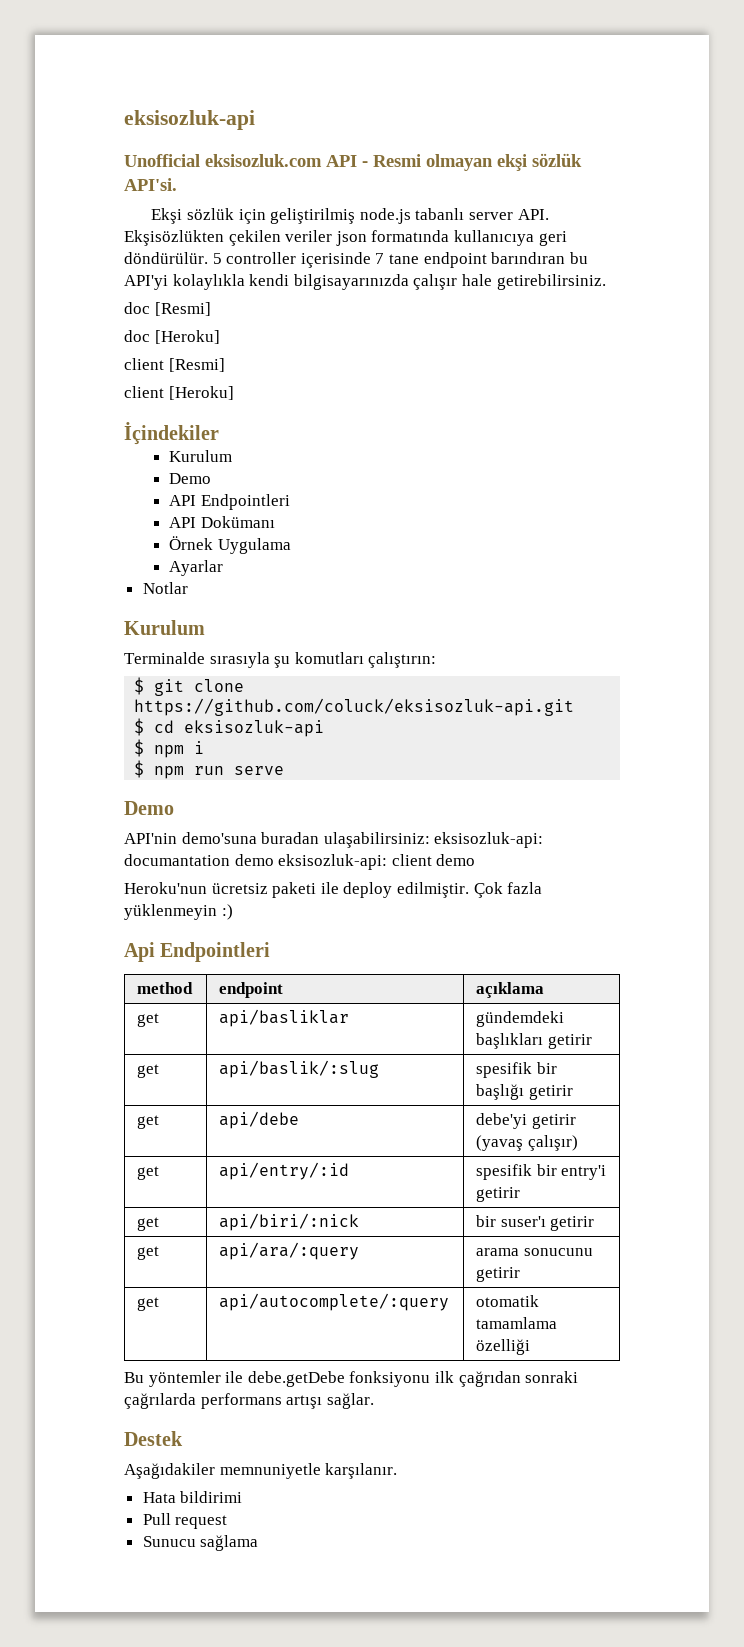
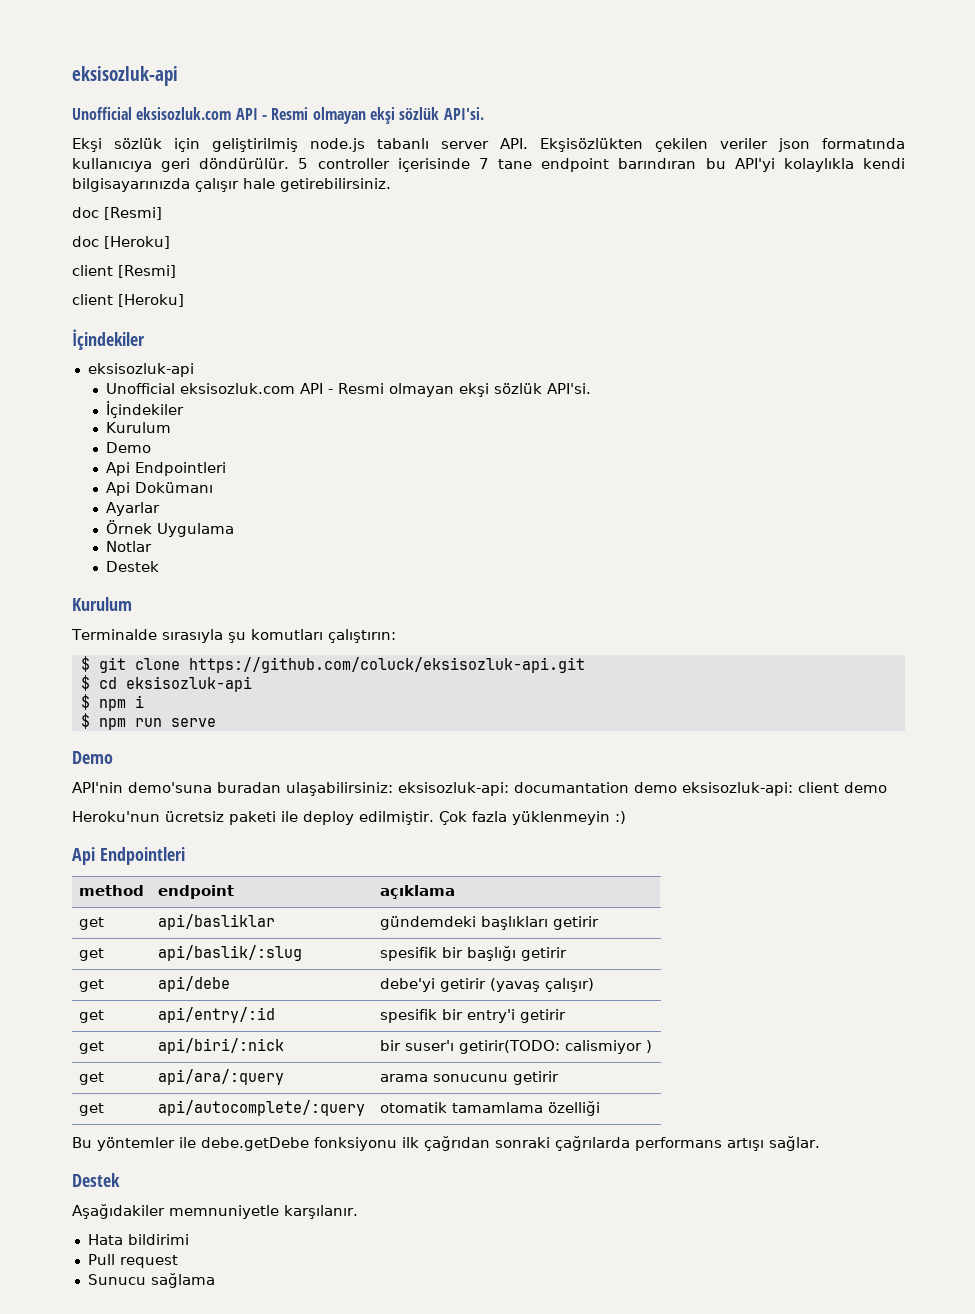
(219, 433) none -> [87,363,194,377] [106,383,592,397] [106,401,185,418] // eksisozluk-api // Unofficial eksisozluk.com API - Resmi olmayan ekşi sözlük API'si. // İçindekiler
[169,494,290,510] [169,517,197,528] API Endpointleri // API -> [106,462,227,476] [106,482,131,496] Api Endpointleri // Api
(275, 522) none -> [106,502,161,516] // Ayarlar
[169,560,224,576] [142,582,188,594] Ayarlar // Notlar -> [106,541,153,552] [106,561,160,572] Notlar // Destek
[550,1216,595,1231] getirir -> [458,1040,652,1054] getirir(TODO: calismiyor )

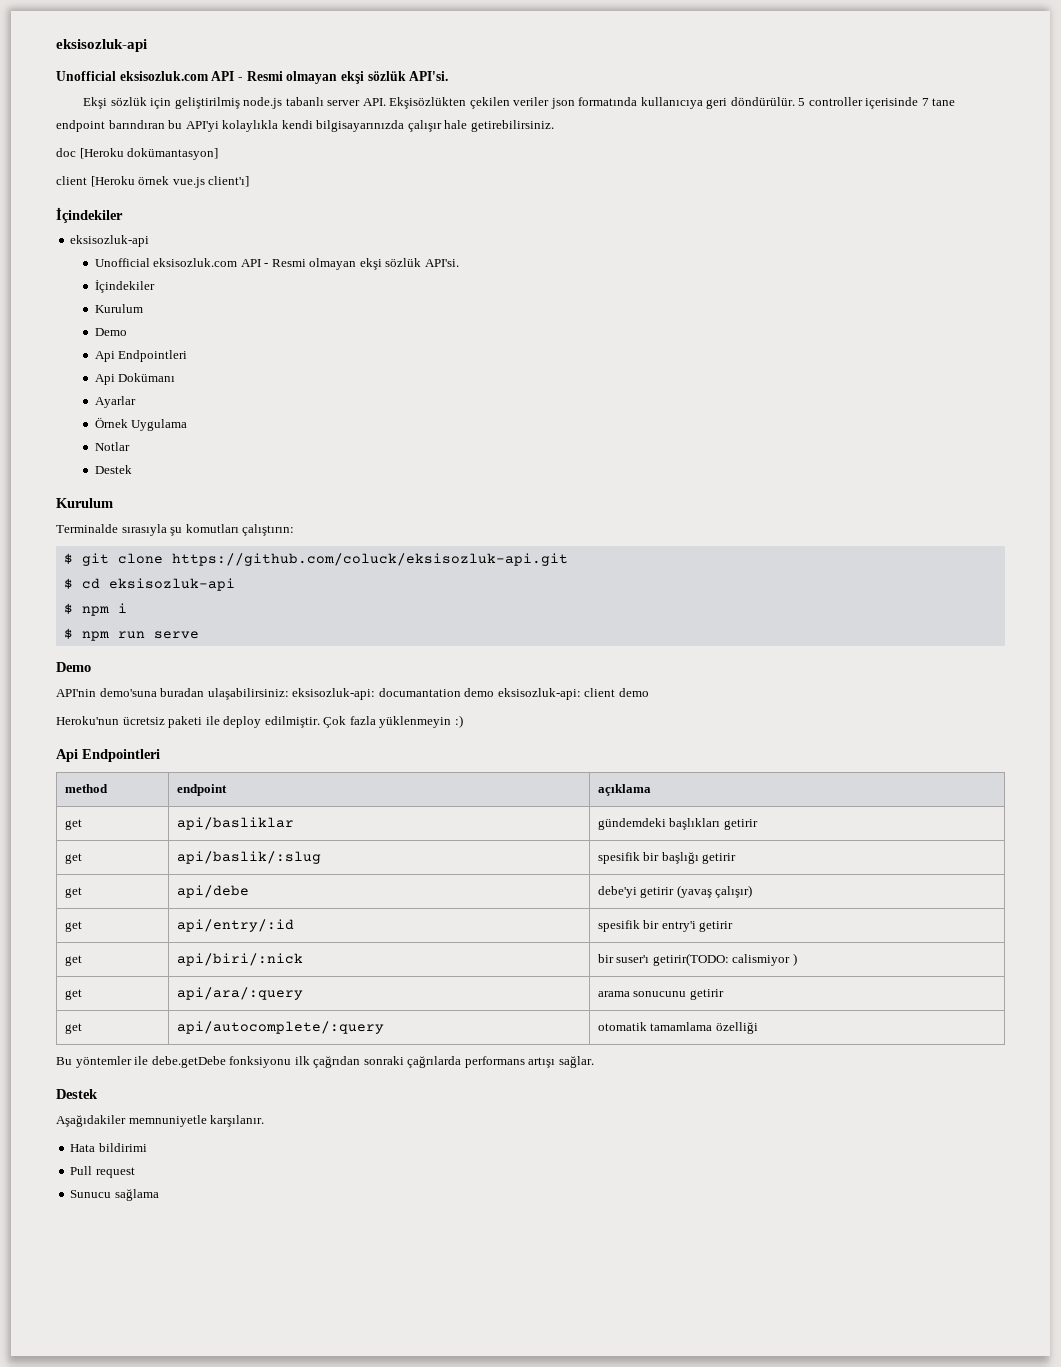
[104,207,162,220] [72,236,170,249] [72,265,176,278] [72,294,184,307] [Resmi] // doc [Heroku] // client [Resmi] // client [Heroku] -> [79,148,219,160] [56,176,250,188] [Heroku dokümantasyon] // client [Heroku örnek vue.js client'ı]

